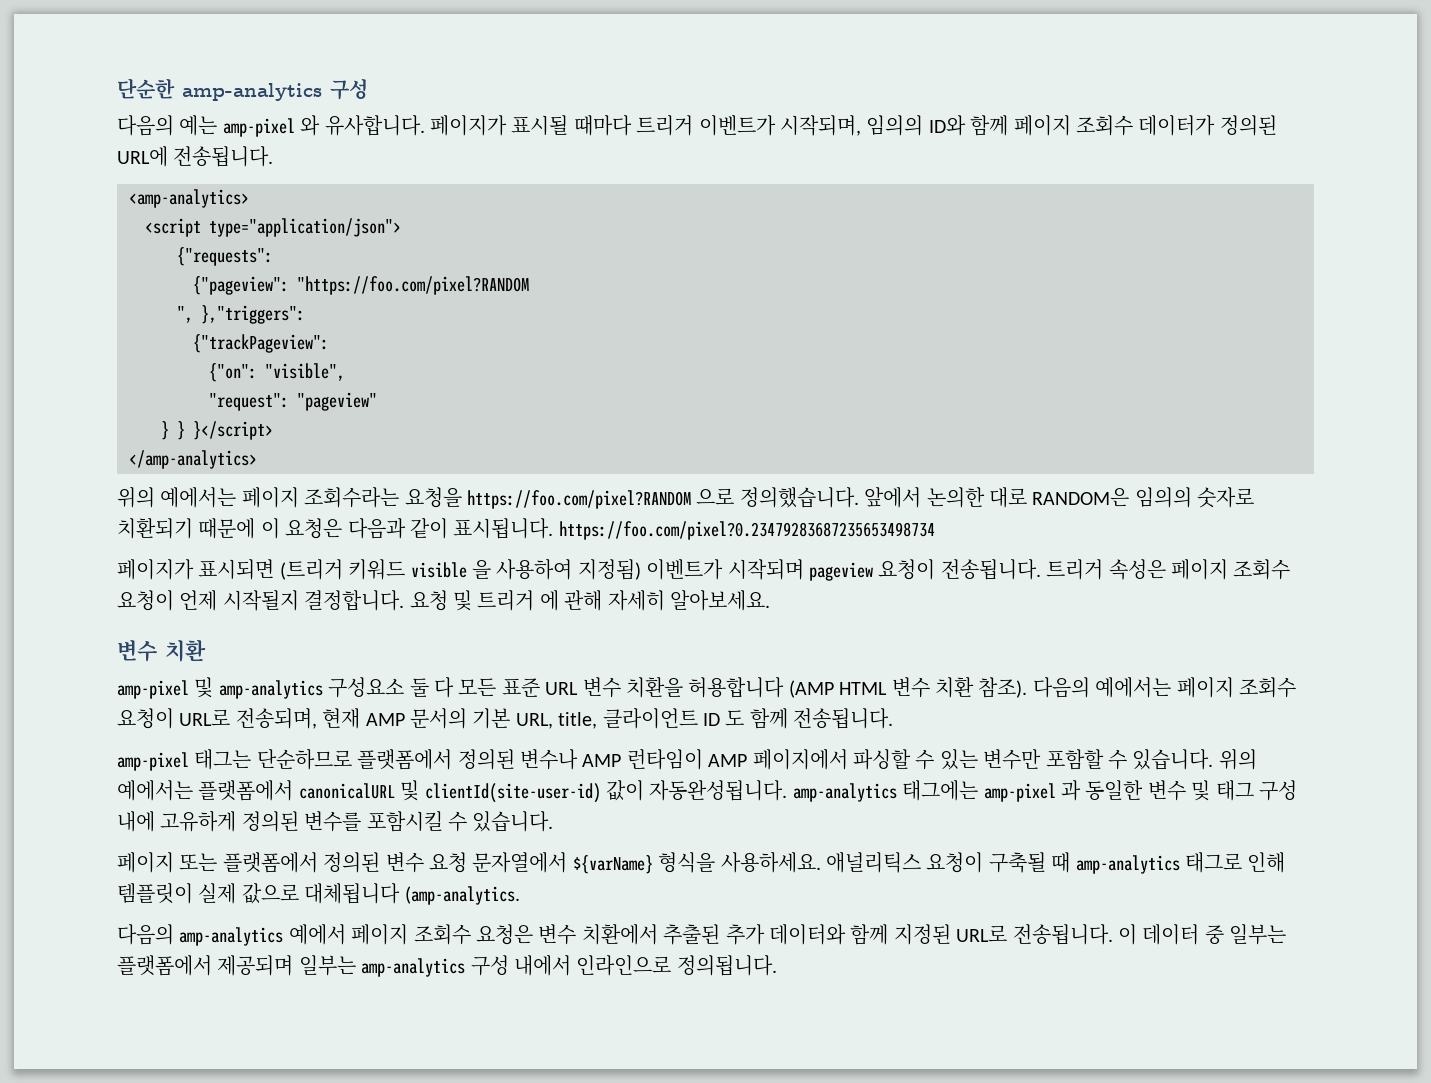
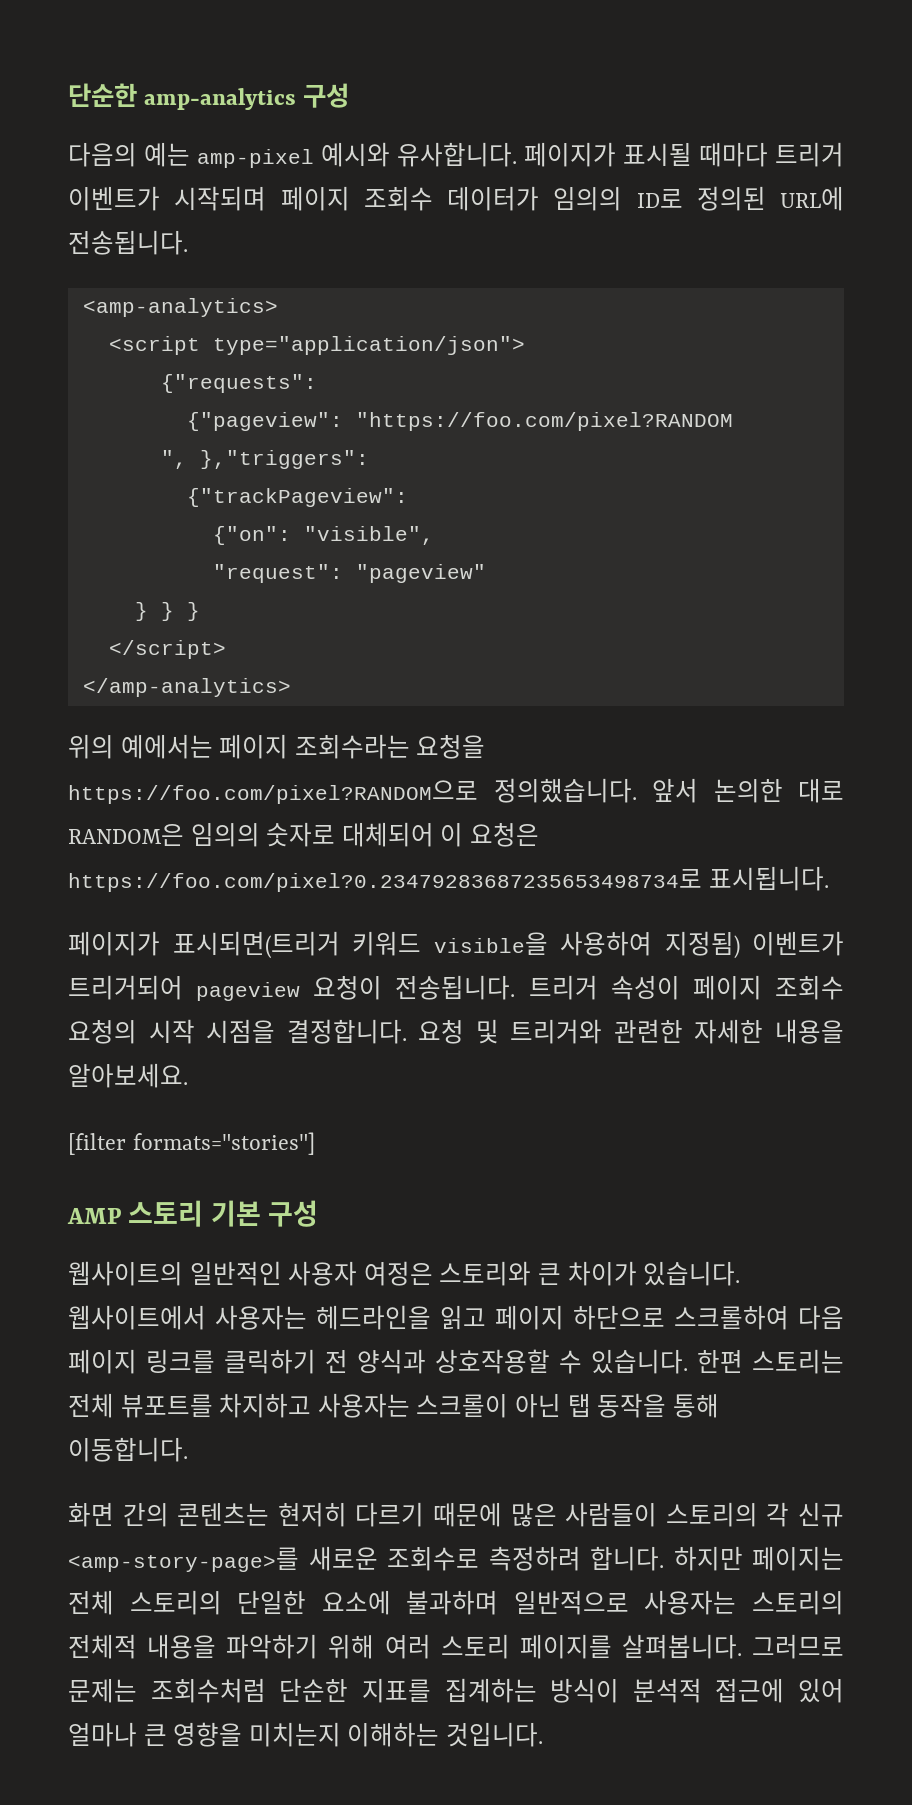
[300,115,321,136] 와 -> [321,142,390,167] 예시와
[779,115,1009,136] 시작되며, 임의의 ID와 함께 -> [174,186,267,211] 시작되며
(1216, 125) none -> [553,187,683,211] 임의의 ID로
[193,421,273,440] }</script> -> [186,602,200,621] [108,640,226,659] } // </script>
[467,487,922,509] https://foo.com/pixel?RANDOM 으로 정의했습니다. 앞에서 -> [68,778,698,804] https://foo.com/pixel?RANDOM으로 정의했습니다. 앞서
[117,518,448,539] 치환되기 때문에 이 요청은 다음과 같이 -> [341,822,540,847] [68,869,702,892] 대체되어 이 요청은 https://foo.com/pixel?0.23479283687235653498734로
[558,521,935,540] [117,559,491,580] https://foo.com/pixel?0.23479283687235653498734 // 페이지가 표시되면 (트리거 키워드 visible 을 -> [68,931,548,959] // 페이지가 표시되면(트리거 키워드 visible을
[727,559,804,580] 시작되며 -> [68,975,183,1000] 트리거되어
[1108,559,1291,580] [117,590,770,611] [117,639,206,662] [117,677,1296,699] [117,708,894,729] [117,749,1257,771] [117,780,1298,803] [117,811,554,832] [117,852,1286,874] [117,883,520,905] [117,924,1287,946] [117,955,777,977] 속성은 페이지 조회수 요청이 언제 시작될지 결정합니다. 요청 및 트리거 에 관해 자세히 알아보세요. // 변수 치환 // amp-pixel 및 amp-analytics 구성요소 둘 다 모든 표준 URL 변수 치환을 허용합니다 (AMP HTML 변수 치환 참조). 다음의 예에서는 페이지 조회수 요청이 URL로 전송되며, 현재 AMP 문서의 기본 URL, title, 클라이언트 ID 도 함께 전송됩니다. // amp-pixel 태그는 단순하므로 플랫폼에서 정의된 변수나 AMP 런타임이 AMP 페이지에서 파싱할 수 있는 변수만 포함할 수 있습니다. 위의 예에서는 플랫폼에서 canonicalURL 및 clientId(site-user-id) 값이 자동완성됩니다. amp-analytics 태그에는 amp-pixel 과 동일한 변수 및 태그 구성 내에 고유하게 정의된 변수를 포함시킬 수 있습니다. // 페이지 또는 플랫폼에서 정의된 변수 요청 문자열에서 ${varName} 형식을 사용하세요. 애널리틱스 요청이 구축될 때 amp-analytics 태그로 인해 템플릿이 실제 값으로 대체됩니다 (amp-analytics. // 다음의 amp-analytics 예에서 페이지 조회수 요청은 변수 치환에서 추출된 추가 데이터와 함께 지정된 URL로 전송됩니다. 이 데이터 중 일부는 플랫폼에서 제공되며 일부는 amp-analytics 구성 내에서 인라인으로 정의됩니다. -> [610,975,844,1000] [68,1019,844,1044] [68,1063,188,1088] [68,1132,315,1155] [67,1200,318,1227] [68,1261,741,1286] [68,1305,844,1330] [68,1349,844,1374] [68,1393,719,1418] [68,1437,188,1462] [68,1502,845,1527] [68,1546,844,1572] [68,1590,844,1615] [68,1634,844,1659] [68,1678,844,1703] [68,1722,544,1747] 속성이 페이지 조회수 요청의 시작 시점을 결정합니다. 요청 및 트리거와 관련한 자세한 내용을 알아보세요. // [filter formats="stories"] // AMP 스토리 기본 구성 // 웹사이트의 일반적인 사용자 여정은 스토리와 큰 차이가 있습니다. 웹사이트에서 사용자는 헤드라인을 읽고 페이지 하단으로 스크롤하여 다음 페이지 링크를 클릭하기 전 양식과 상호작용할 수 있습니다. 한편 스토리는 전체 뷰포트를 차지하고 사용자는 스크롤이 아닌 탭 동작을 통해 이동합니다. // 화면 간의 콘텐츠는 현저히 다르기 때문에 많은 사람들이 스토리의 각 신규 <amp-story-page>를 새로운 조회수로 측정하려 합니다. 하지만 페이지는 전체 스토리의 단일한 요소에 불과하며 일반적으로 사용자는 스토리의 전체적 내용을 파악하기 위해 여러 스토리 페이지를 살펴봅니다. 그러므로 문제는 조회수처럼 단순한 지표를 집계하는 방식이 분석적 접근에 있어 얼마나 큰 영향을 미치는지 이해하는 것입니다.

